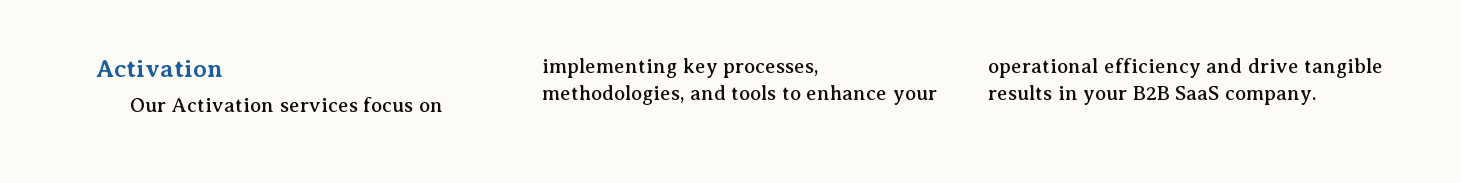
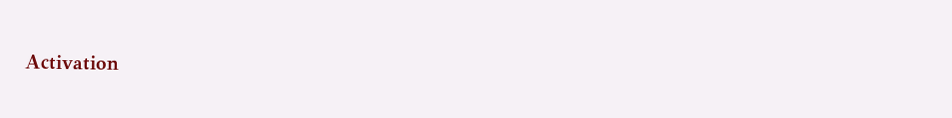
[96,60,223,77] [129,97,443,112] [542,58,819,78] [542,85,937,105] [988,58,1384,78] [988,85,1316,105] Activation // Our Activation services focus on implementing key processes, methodologies, and tools to enhance your operational efficiency and drive tangible results in your B2B SaaS company. -> [24,54,120,71] Activation

